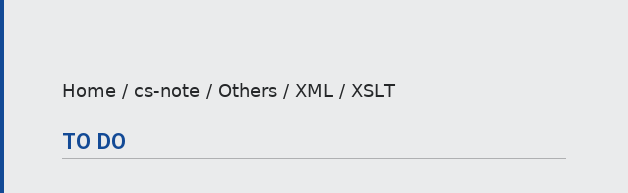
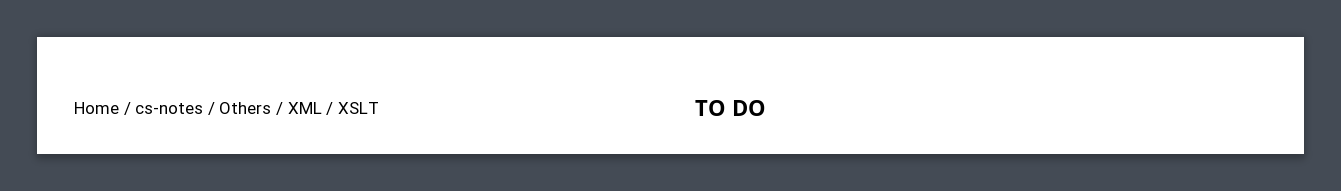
[134,84,200,97] cs-note -> [135,103,204,114] cs-notes

